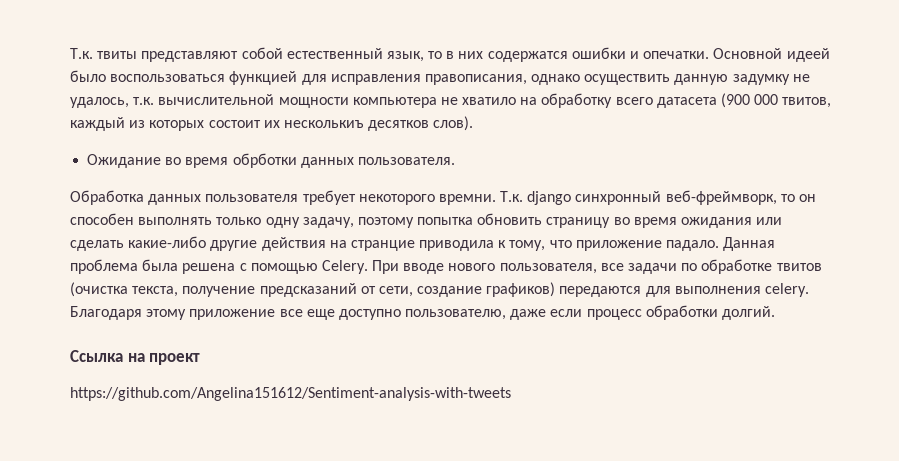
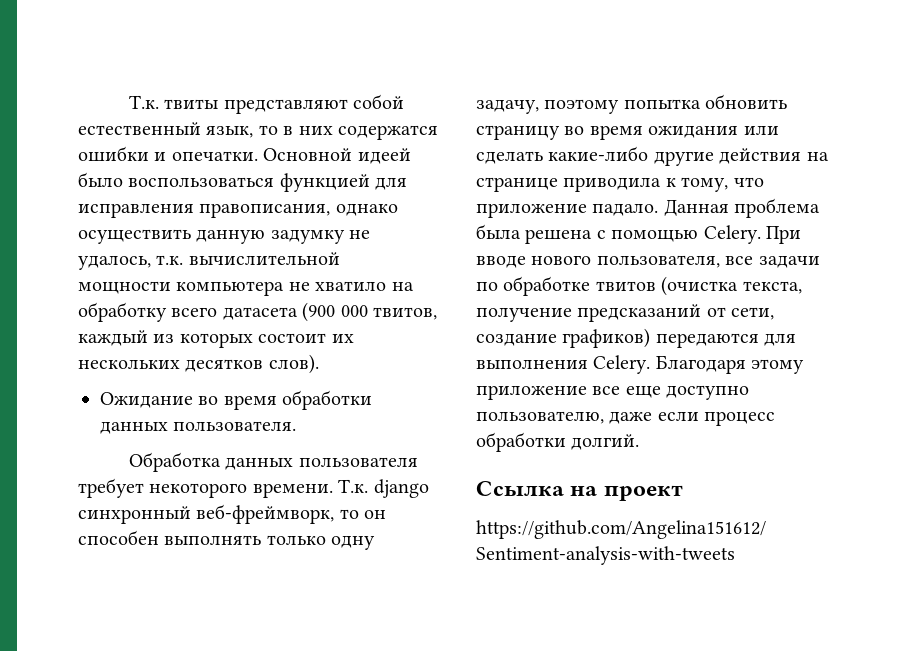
[283,120,364,128] несколькиъ -> [78,359,180,369] нескольких
[232,153,297,168] обрботки -> [282,390,373,410] обработки
[438,194,496,205] времни. -> [252,483,333,498] времени.
[350,240,415,251] странцие -> [476,177,558,192] странице
[765,283,810,297] celery. -> [593,355,651,374] Сelery.

